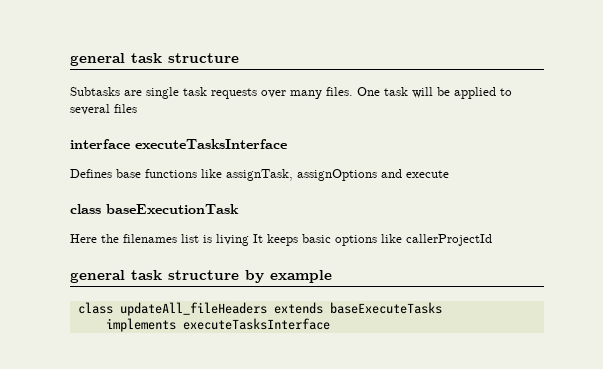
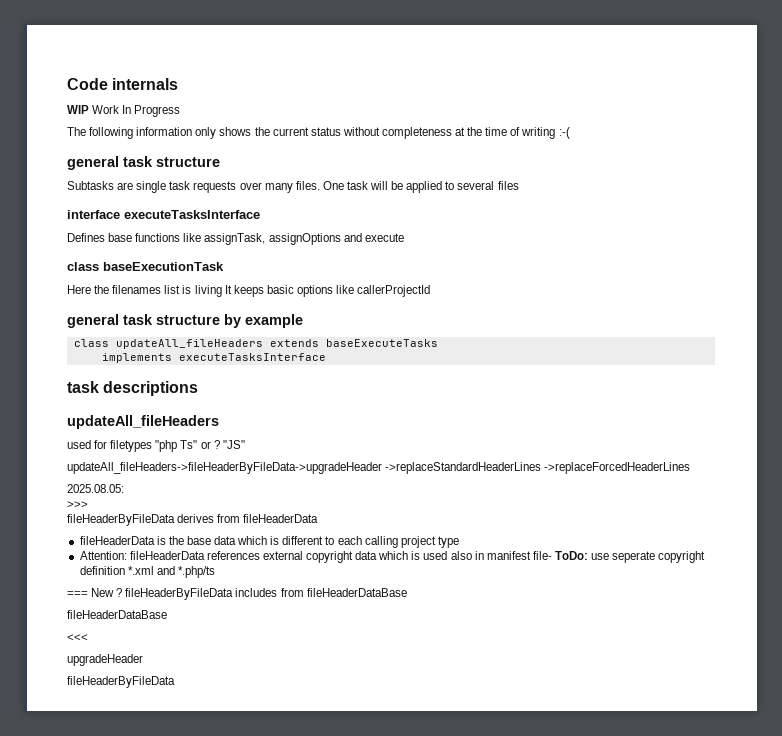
(70, 59) none -> [67,78,179,90] [67,105,181,117] [67,127,570,139] Code internals // WIP Work In Progress // The following information only shows the current status without completeness at the time of writing :-( //
(330, 324) none -> [67,381,199,396] [67,415,219,429] [67,440,245,452] [67,462,691,474] [67,484,124,493] [67,501,88,508] [67,514,319,526] [79,536,459,548] [79,551,706,563] [79,566,215,578] [67,588,407,600] [67,610,167,619] [67,634,88,641] [67,654,143,666] [67,676,175,688] // task descriptions // updateAll_fileHeaders // used for filetypes "php Ts" or ? "JS" // updateAll_fileHeaders->fileHeaderByFileData->upgradeHeader ->replaceStandardHeaderLines ->replaceForcedHeaderLines // 2025.08.05: // >>> // fileHeaderByFileData derives from fileHeaderData // fileHeaderData is the base data which is different to each calling project type // Attention: fileHeaderData references external copyright data which is used also in manifest file- ToDo: use seperate copyright definition *.xml and *.php/ts // === New ? fileHeaderByFileData includes from fileHeaderDataBase // fileHeaderDataBase // <<< // upgradeHeader // fileHeaderByFileData

